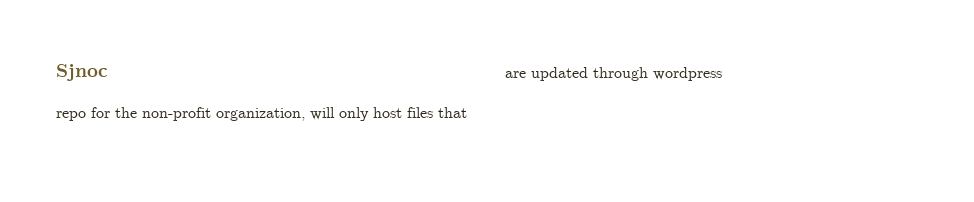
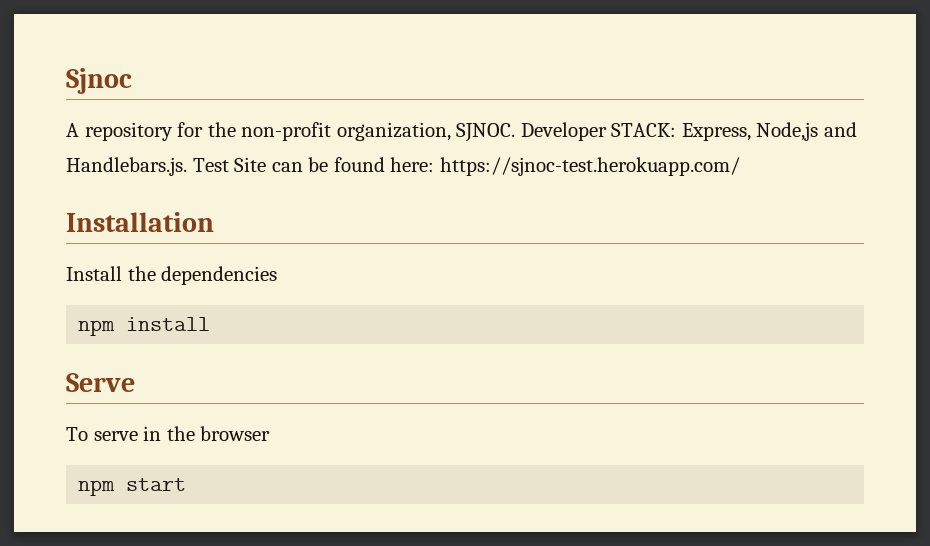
[56,111,86,121] repo -> [66,122,173,141] A repository
[310,107,467,121] [505,67,722,81] will only host files that are updated through wordpress -> [456,122,857,142] [66,157,740,176] [66,212,214,232] [66,266,278,285] [78,317,211,336] [66,373,135,392] [66,426,271,441] [78,478,187,496] SJNOC. Developer STACK: Express, Node,js and Handlebars.js. Test Site can be found here: https://sjnoc-test.herokuapp.com/ // Installation // Install the dependencies // npm install // Serve // To serve in the browser // npm start

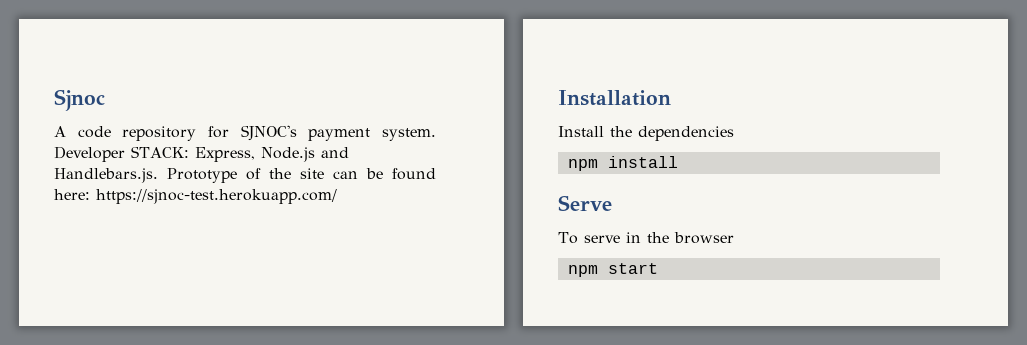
(79, 130) none -> [77,126,111,138] code
[207,122,516,142] the non-profit organization, SJNOC. -> [240,125,436,141] SJNOC's payment system.
[756,122,819,141] Node,js -> [260,147,315,162] Node.js
[192,157,267,172] Test Site -> [167,168,324,183] Prototype of the site

